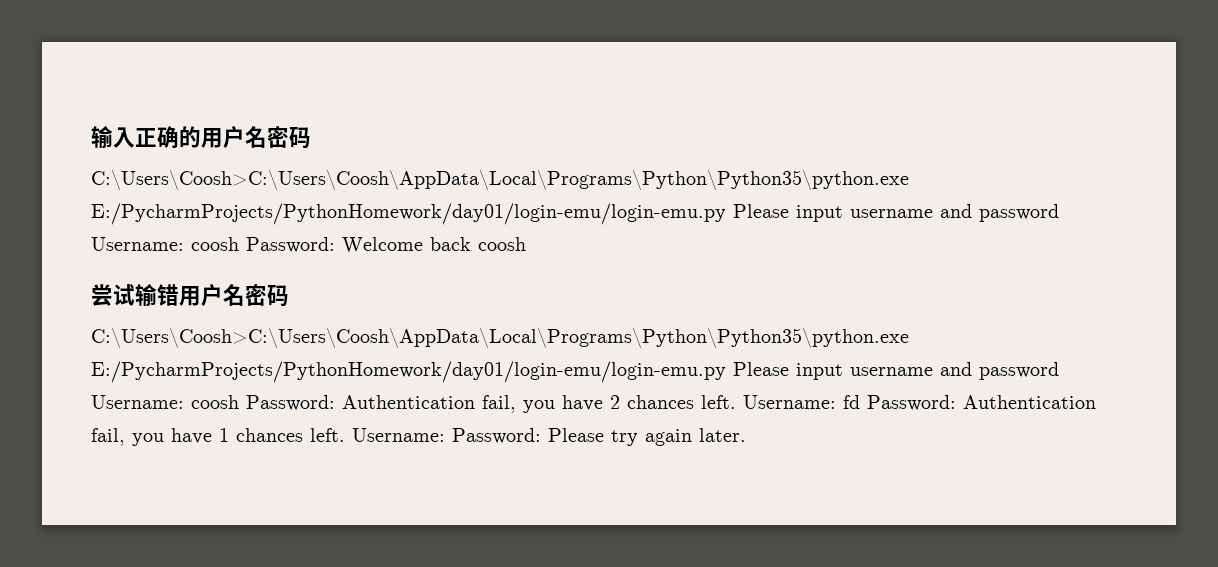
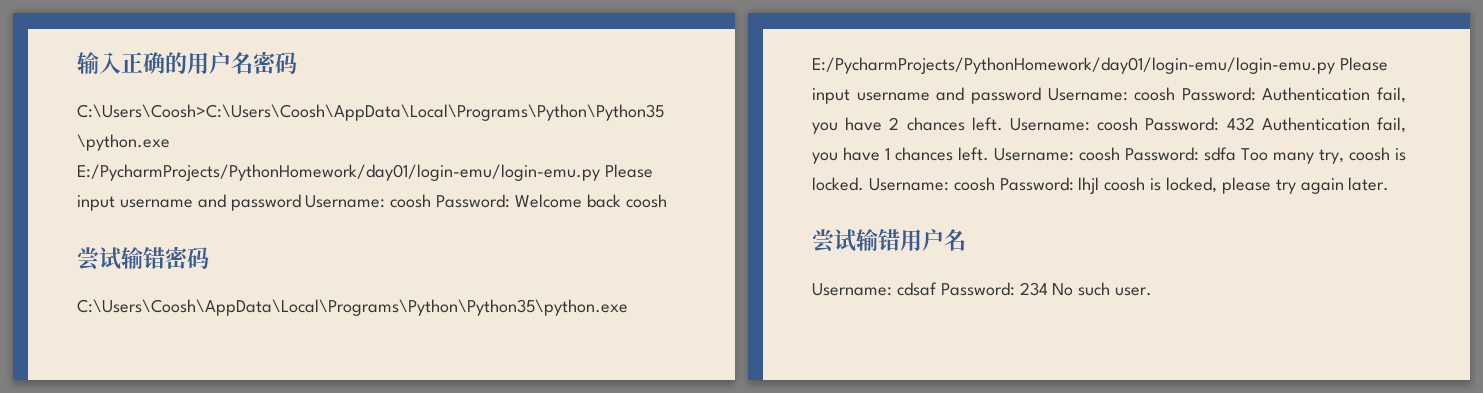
[179,284,289,307] [91,328,909,348] 用户名密码 // C:\Users\Coosh>C:\Users\Coosh\AppData\Local\Programs\Python\Python35\python.exe -> [165,246,209,269] [77,299,628,316] 密码 // C:\Users\Coosh\AppData\Local\Programs\Python\Python35\python.exe
[843,395,956,411] fd Password: -> [1097,117,1255,131] coosh Password: 432
[452,428,746,446] Password: Please try again later. -> [1079,147,1406,164] [812,177,1390,194] [812,229,966,253] [812,282,1153,296] coosh Password: sdfa Too many try, coosh is locked. Username: coosh Password: lhjl coosh is locked, please try again later. // 尝试输错用户名 // Username: cdsaf Password: 234 No such user.

